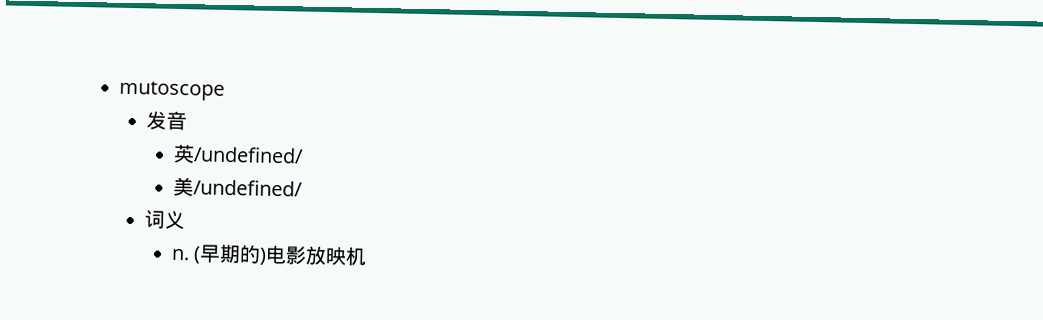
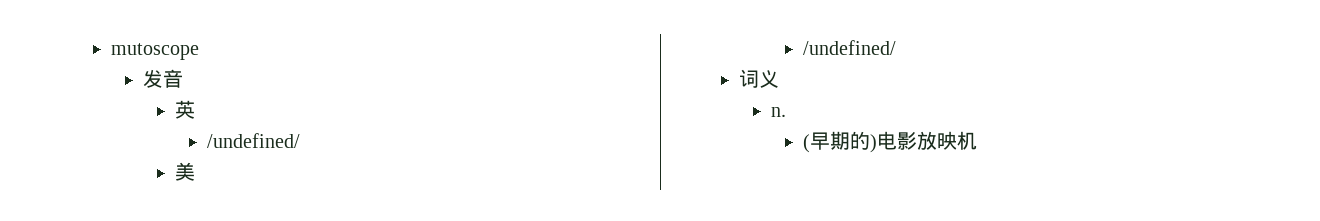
(195, 153) none -> (196, 109) //
(194, 186) none -> (196, 171) //
(190, 254) none -> (787, 112) //

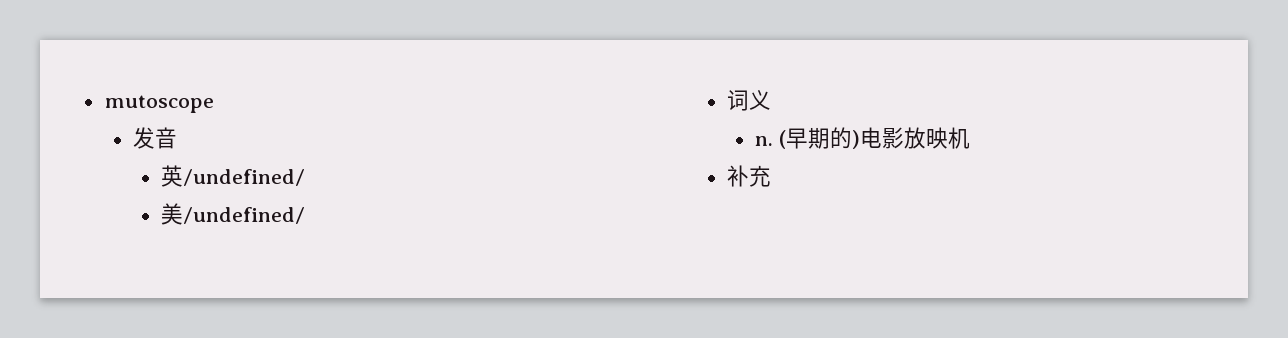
(196, 109) // -> (184, 176) none
(196, 171) // -> (184, 214) none
(787, 112) // -> (774, 141) none
(978, 140) none -> [727,165,772,187] // 补充

